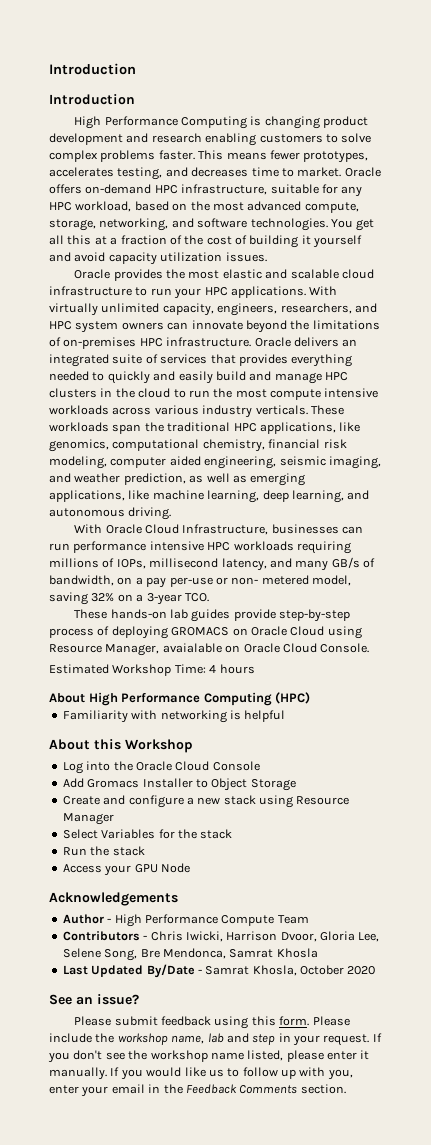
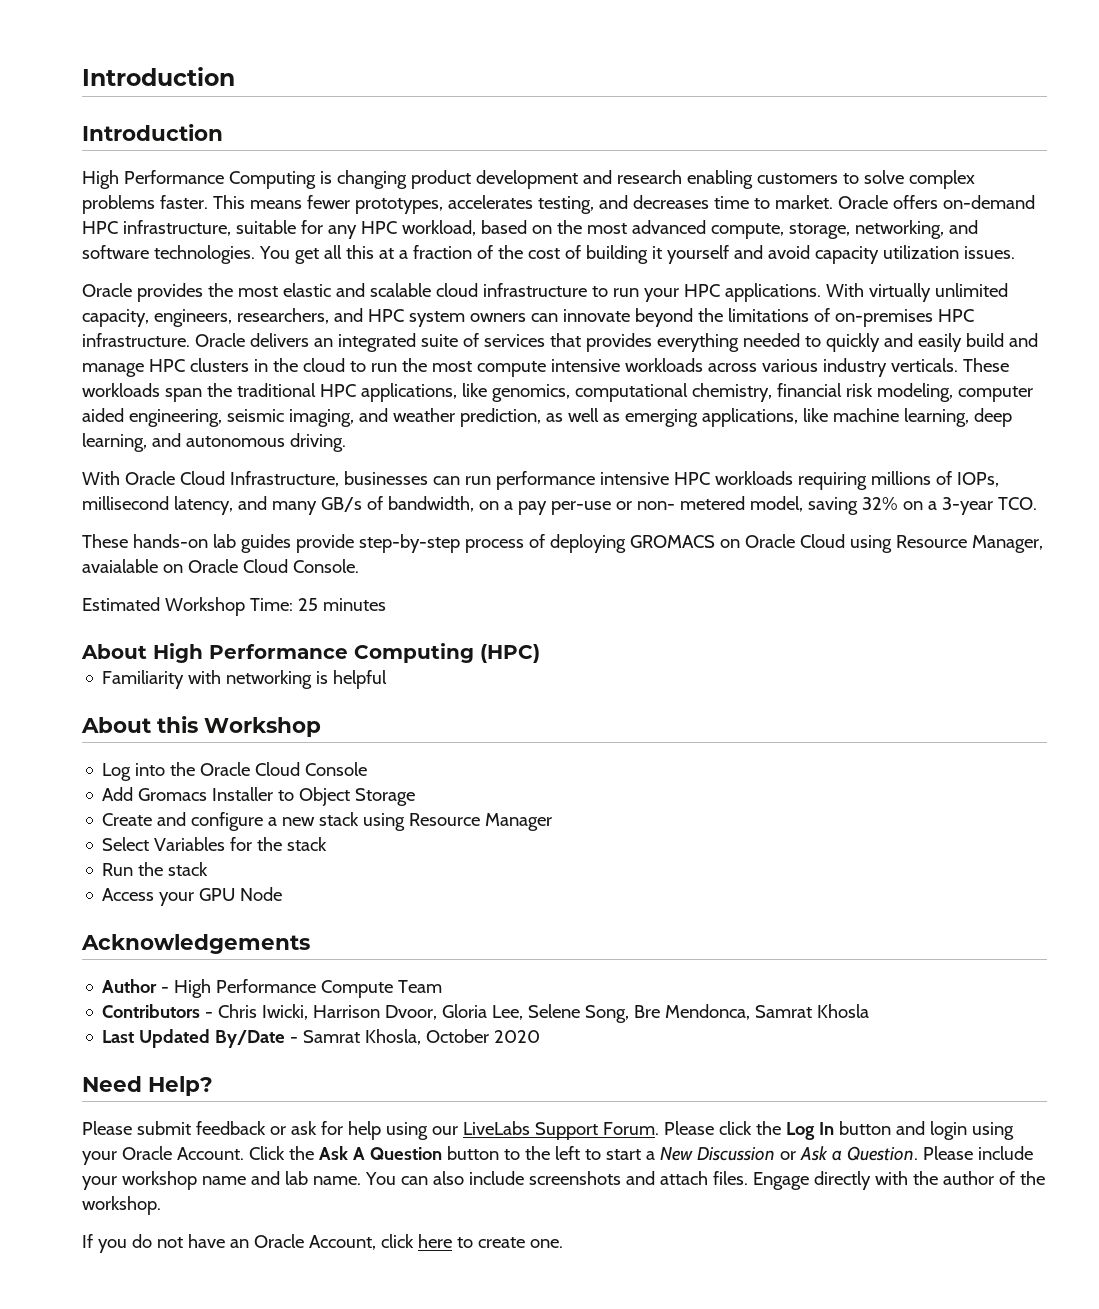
[209,664,255,674] 4 hours -> [297,598,386,611] 25 minutes
[49,994,139,1005] See an issue? -> [82,1076,213,1096] Need Help?
[214,1016,350,1029] [49,1033,382,1046] [48,1050,370,1063] [49,1067,353,1080] [49,1084,346,1097] using this form. Please include the workshop name, lab and step in your request. If you don't see the workshop name listed, please enter it manually. If you would like us to follow up with you, enter your email in the Feedback Comments section. -> [269,1121,1014,1140] [82,1146,1033,1165] [82,1171,1045,1190] [82,1196,161,1215] [82,1234,563,1253] or ask for help using our LiveLabs Support Forum. Please click the Log In button and login using your Oracle Account. Click the Ask A Question button to the left to start a New Discussion or Ask a Question. Please include your workshop name and lab name. You can also include screenshots and attach files. Engage directly with the author of the workshop. // If you do not have an Oracle Account, click here to create one.

